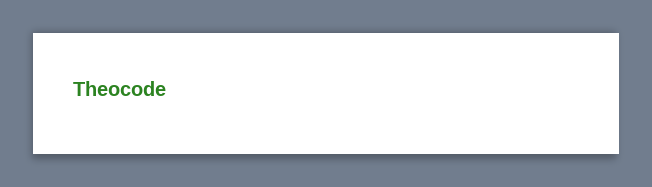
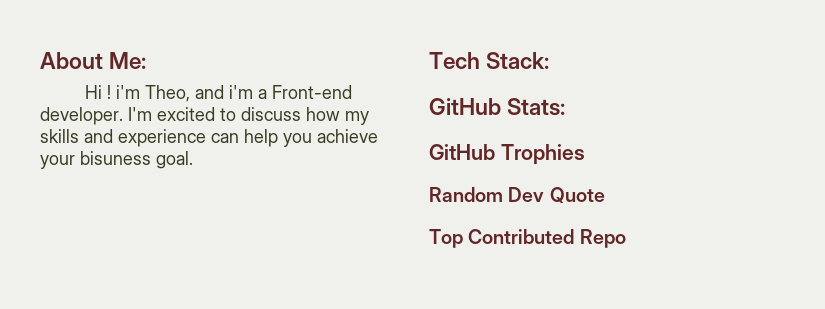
[73,81,166,96] Theocode -> [40,52,147,69] [85,85,353,102] [40,107,369,125] [40,129,378,147] [40,151,193,169] [429,52,550,69] [429,98,566,116] [429,144,585,165] [429,187,605,203] [429,229,626,248] About Me: // Hi ! i'm Theo, and i'm a Front-end developer. I'm excited to discuss how my skills and experience can help you achieve your bisuness goal. // Tech Stack: // GitHub Stats: // GitHub Trophies // Random Dev Quote // Top Contributed Repo

